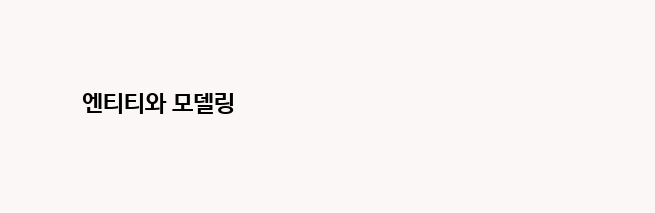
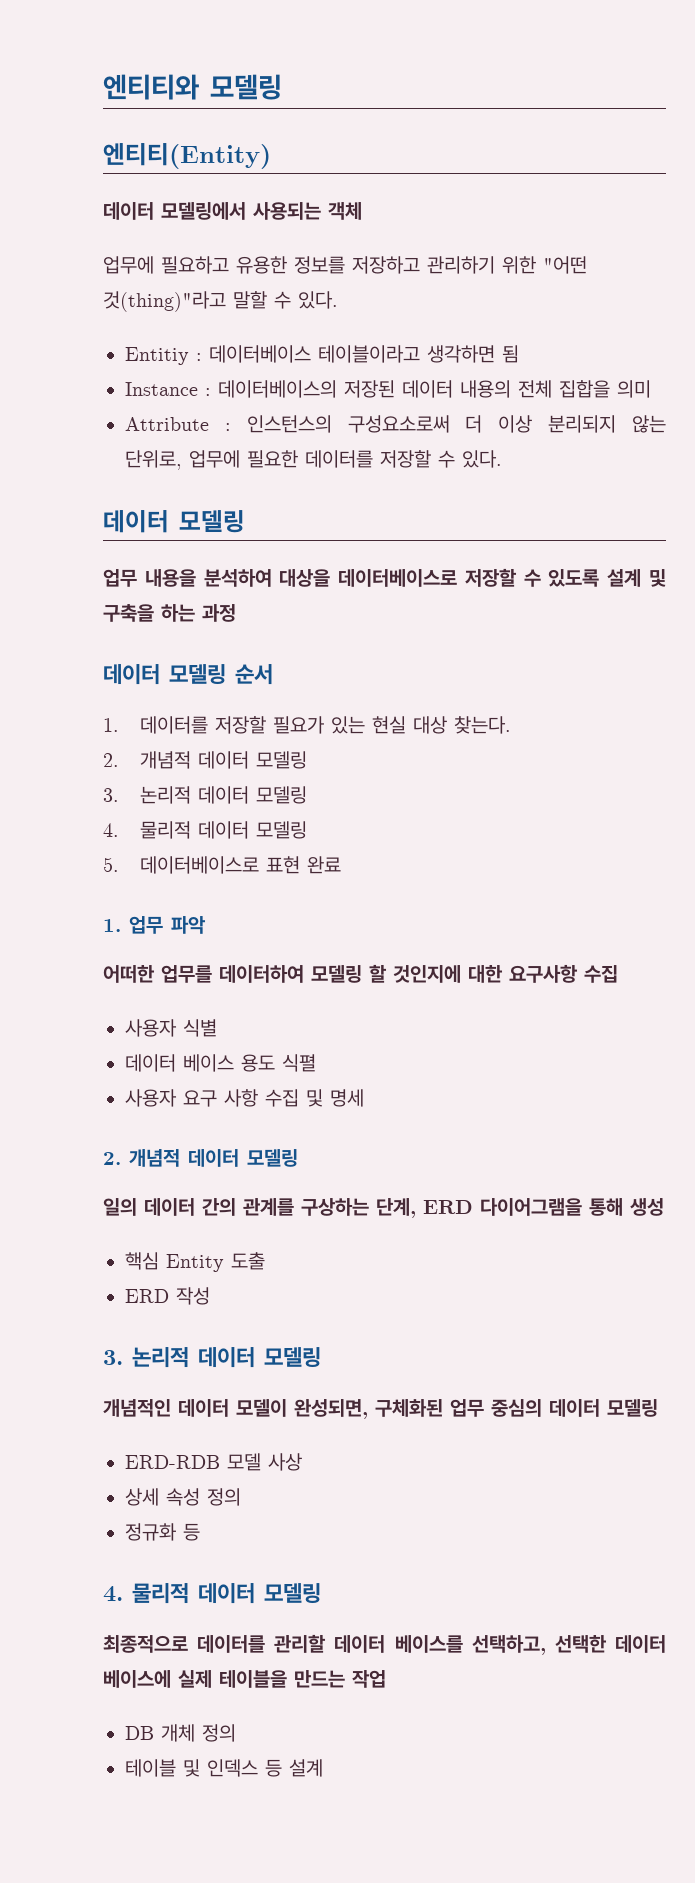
(236, 103) none -> [103,143,271,169] [103,202,362,220] [103,256,587,274] [103,291,338,312] [125,345,519,365] [125,380,651,398] [125,415,666,433] [125,450,502,470] [103,510,245,533] [103,568,666,587] [103,604,236,622] [103,664,273,685] [103,716,512,734] [103,751,308,769] [103,786,308,804] [103,821,308,839] [103,856,342,874] [103,916,206,934] [103,964,618,983] [125,1019,217,1037] [125,1054,316,1072] [125,1089,364,1107] [103,1149,298,1167] [103,1198,664,1218] [125,1252,265,1272] [125,1287,210,1305] [103,1347,321,1368] [103,1399,658,1419] [125,1453,302,1471] [125,1488,241,1506] [125,1523,200,1541] [103,1583,321,1604] [103,1634,667,1655] [103,1670,386,1688] [125,1724,236,1742] [125,1759,323,1777] // 엔티티(Entity) // 데이터 모델링에서 사용되는 객체 // 업무에 필요하고 유용한 정보를 저장하고 관리하기 위한 "어떤 것(thing)"라고 말할 수 있다. // Entitiy : 데이터베이스 테이블이라고 생각하면 됨 // Instance : 데이터베이스의 저장된 데이터 내용의 전체 집합을 의미 // Attribute : 인스턴스의 구성요소로써 더 이상 분리되지 않는 단위로, 업무에 필요한 데이터를 저장할 수 있다. // 데이터 모델링 // 업무 내용을 분석하여 대상을 데이터베이스로 저장할 수 있도록 설계 및 구축을 하는 과정 // 데이터 모델링 순서 // 1. 데이터를 저장할 필요가 있는 현실 대상 찾는다. // 2. 개념적 데이터 모델링 // 3. 논리적 데이터 모델링 // 4. 물리적 데이터 모델링 // 5. 데이터베이스로 표현 완료 // 1. 업무 파악 // 어떠한 업무를 데이터하여 모델링 할 것인지에 대한 요구사항 수집 // 사용자 식별 // 데이터 베이스 용도 식펼 // 사용자 요구 사항 수집 및 명세 // 2. 개념적 데이터 모델링 // 일의 데이터 간의 관계를 구상하는 단계, ERD 다이어그램을 통해 생성 // 핵심 Entity 도출 // ERD 작성 // 3. 논리적 데이터 모델링 // 개념적인 데이터 모델이 완성되면, 구체화된 업무 중심의 데이터 모델링 // ERD-RDB 모델 사상 // 상세 속성 정의 // 정규화 등 // 4. 물리적 데이터 모델링 // 최종적으로 데이터를 관리할 데이터 베이스를 선택하고, 선택한 데이터 베이스에 실제 테이블을 만드는 작업 // DB 개체 정의 // 테이블 및 인덱스 등 설계

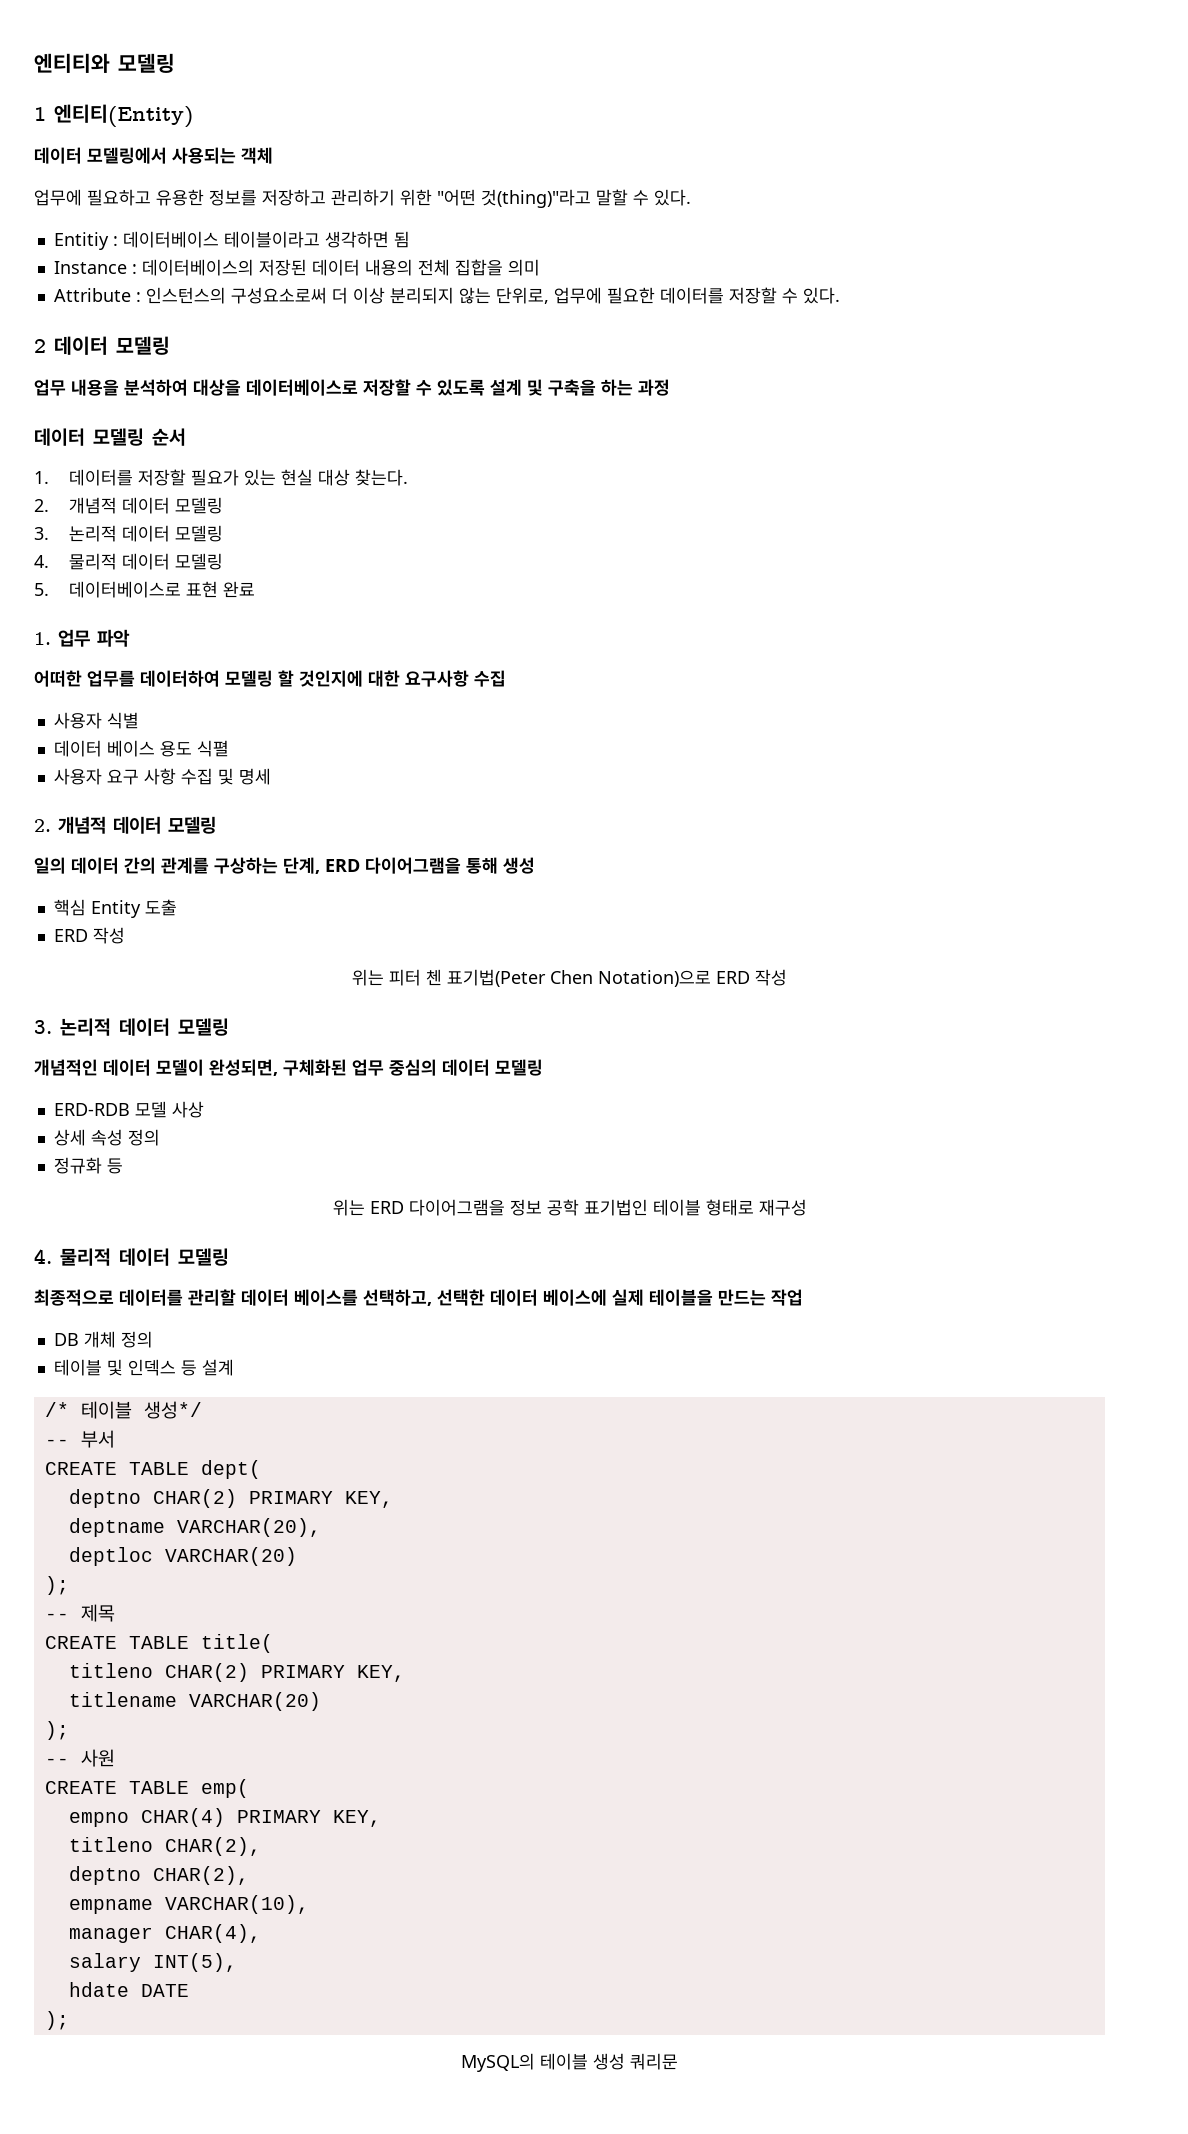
(282, 87) none -> [34,107,46,121] 1
(502, 459) none -> [34,339,46,353] 2
(210, 1296) none -> [352,969,787,987] // 위는 피터 첸 표기법(Peter Chen Notation)으로 ERD 작성
(200, 1532) none -> [332,1199,807,1216] // 위는 ERD 다이어그램을 정보 공학 표기법인 테이블 형태로 재구성
(323, 1768) none -> [44,1401,202,1419] [44,1430,115,1448] [44,1460,261,1479] [68,1489,393,1508] [68,1518,321,1537] [68,1547,297,1566] [44,1576,69,1595] [44,1604,115,1622] [44,1634,273,1653] [68,1663,405,1682] [68,1692,321,1711] [44,1721,69,1740] [44,1749,115,1767] [44,1779,249,1798] [68,1808,381,1827] [68,1837,261,1856] [68,1866,249,1885] [68,1895,309,1914] [68,1924,261,1943] [68,1953,237,1972] [68,1982,189,1997] [44,2011,69,2030] [461,2053,678,2072] // /* 테이블 생성*/ // -- 부서 // CREATE TABLE dept( // deptno CHAR(2) PRIMARY KEY, // deptname VARCHAR(20), // deptloc VARCHAR(20) // ); // -- 제목 // CREATE TABLE title( // titleno CHAR(2) PRIMARY KEY, // titlename VARCHAR(20) // ); // -- 사원 // CREATE TABLE emp( // empno CHAR(4) PRIMARY KEY, // titleno CHAR(2), // deptno CHAR(2), // empname VARCHAR(10), // manager CHAR(4), // salary INT(5), // hdate DATE // ); // MySQL의 테이블 생성 쿼리문

